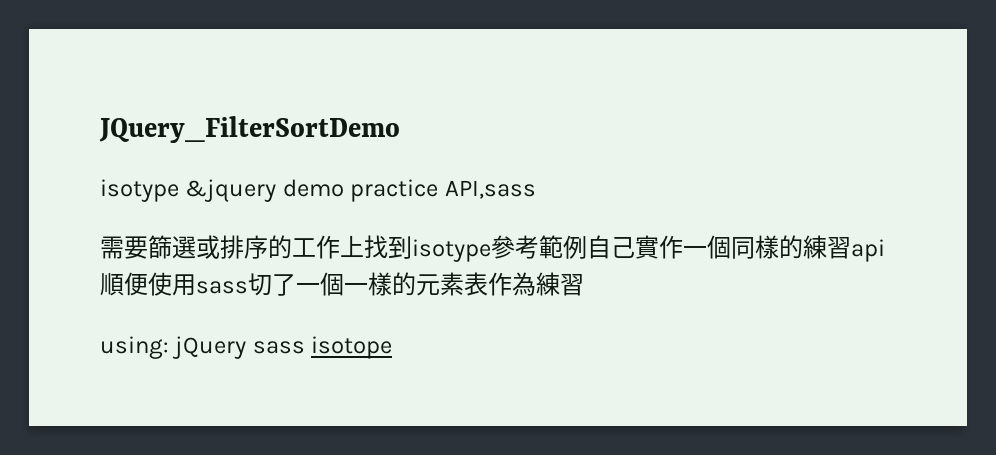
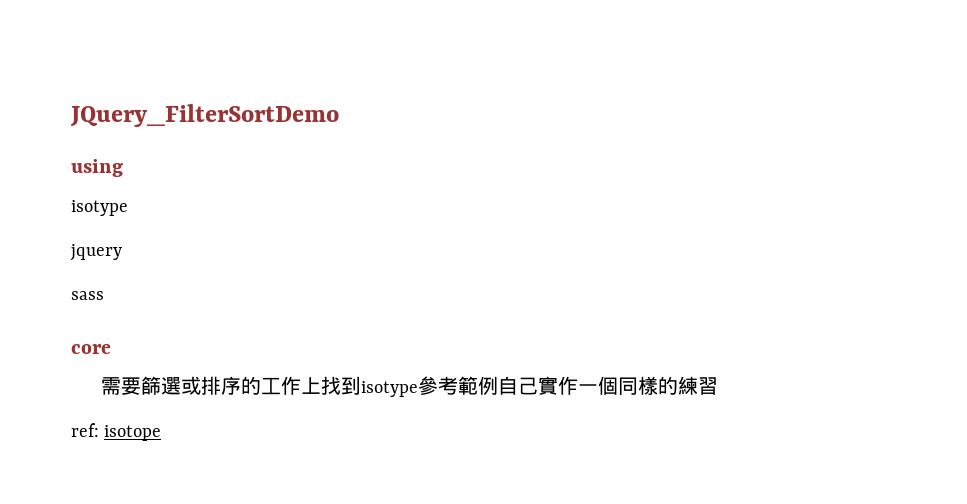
[100,179,536,202] // isotype &jquery demo practice API,sass -> [71,159,123,177] [71,200,128,216] [70,244,122,261] [71,291,104,300] [71,344,111,354] // using // isotype // jquery // sass // core
[851,239,885,262] [100,272,584,296] [100,336,305,359] api順便使用sass切了一個一樣的元素表作為練習 // using: jQuery sass -> [71,423,99,437] // ref:

